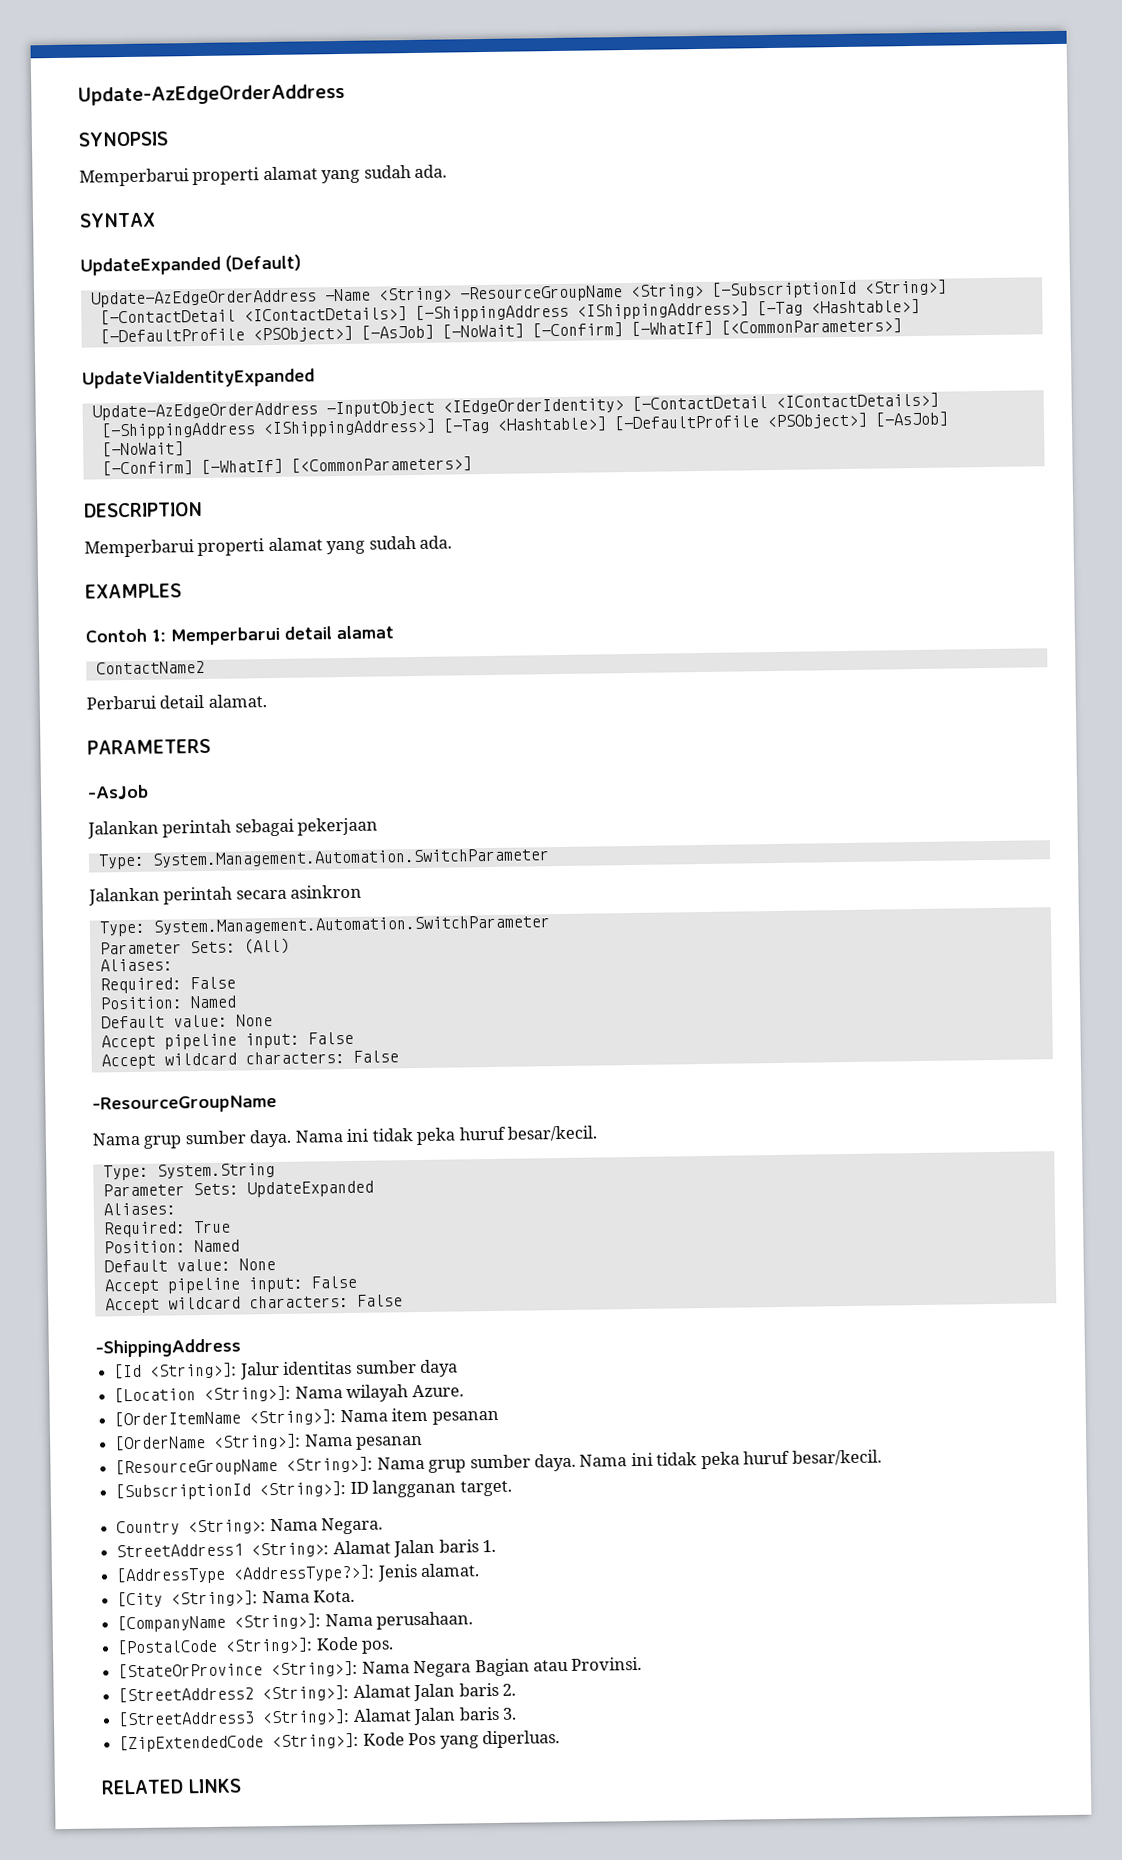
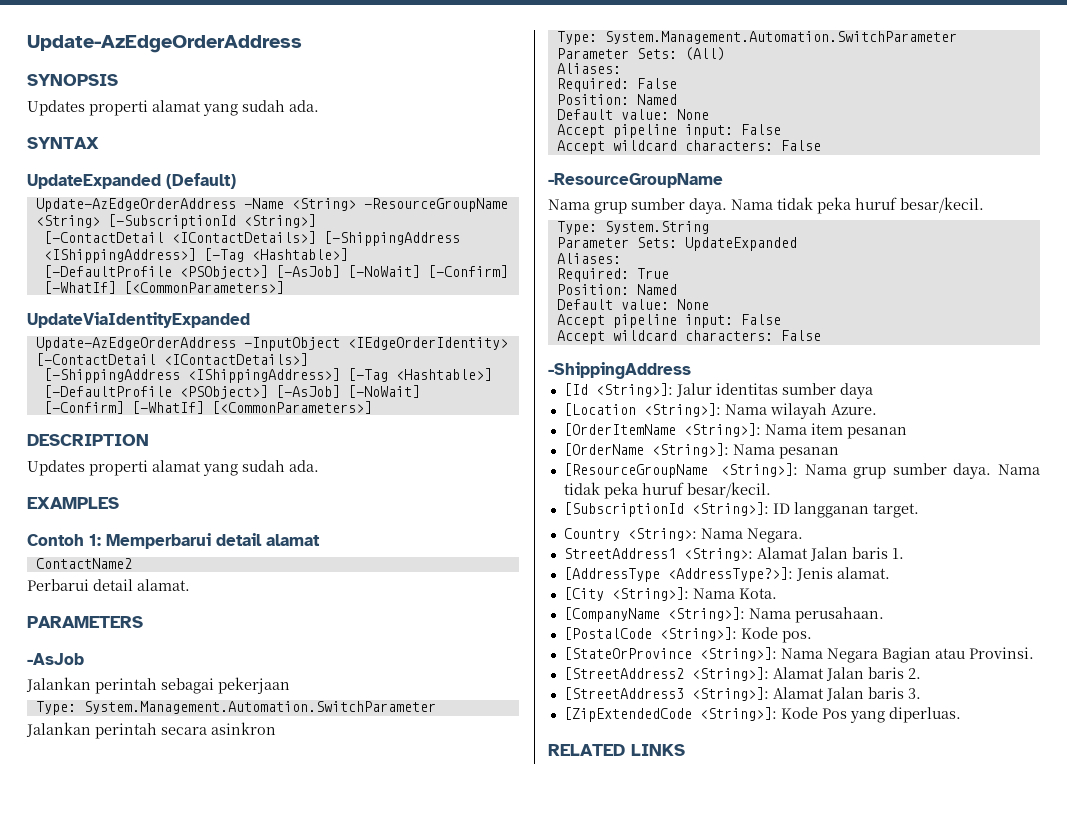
[79,168,190,187] Memperbarui -> [27,100,85,116] Updates
[84,539,195,558] Memperbarui -> [27,460,85,476] Updates
[346,1128,370,1143] ini -> (773, 204) none
[630,1452,654,1467] ini -> (1040, 469) none

